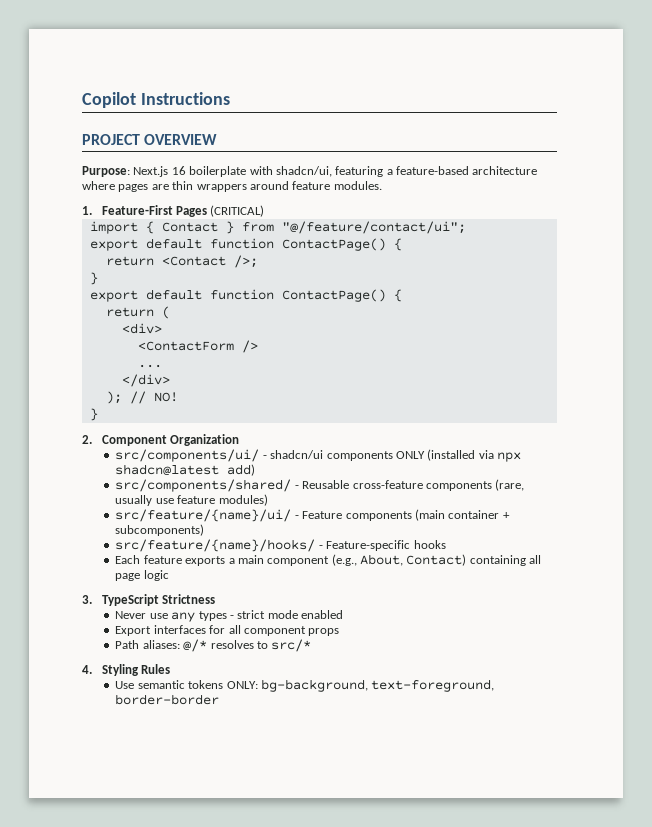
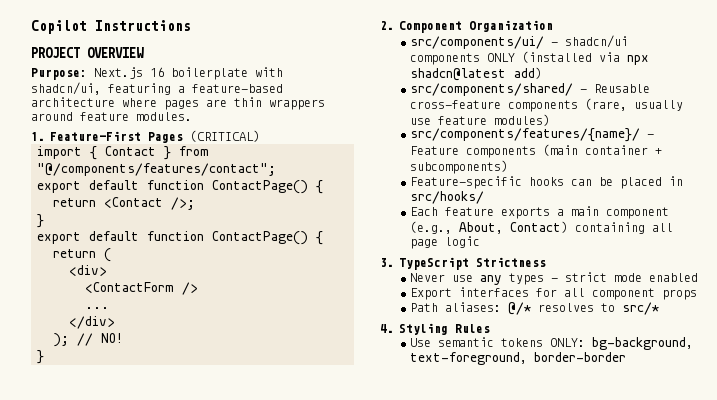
[281,221,466,234] "@/feature/contact/ui"; -> [37,163,276,176] "@/components/features/contact";
[115,509,292,522] src/feature/{name}/ui/ -> [410,128,641,142] src/components/features/{name}/
[115,539,323,552] src/feature/{name}/hooks/ - -> (509, 167) none
(446, 544) none -> [571,176,684,189] [410,191,485,204] can be placed in src/hooks/

